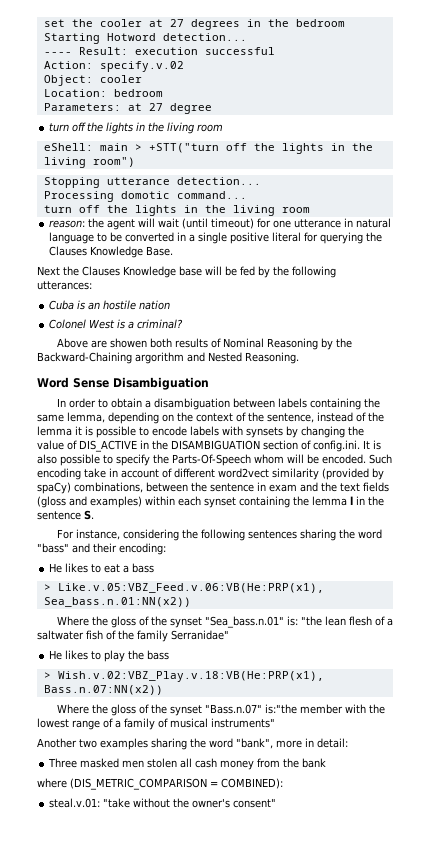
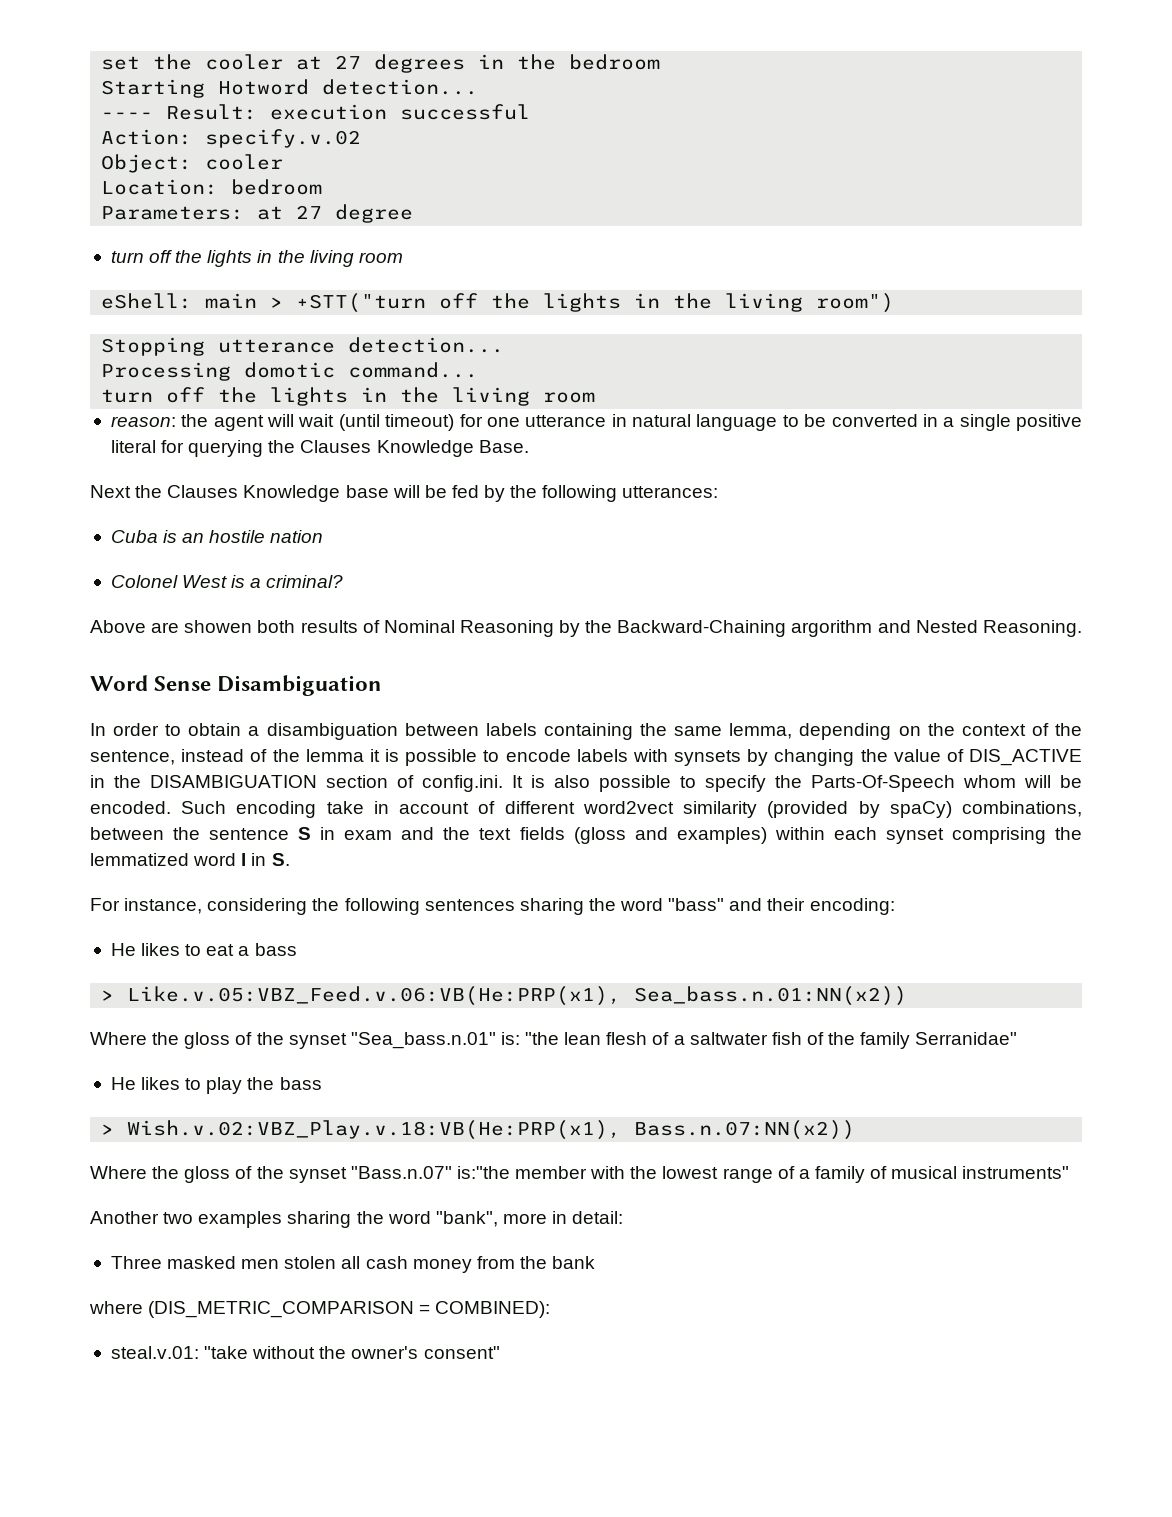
(254, 487) none -> [298,827,312,840] S
[239,496,384,508] [37,511,81,520] containing the lemma l in the sentence -> [951,827,1082,844] [90,853,267,866] comprising the lemmatized word l in

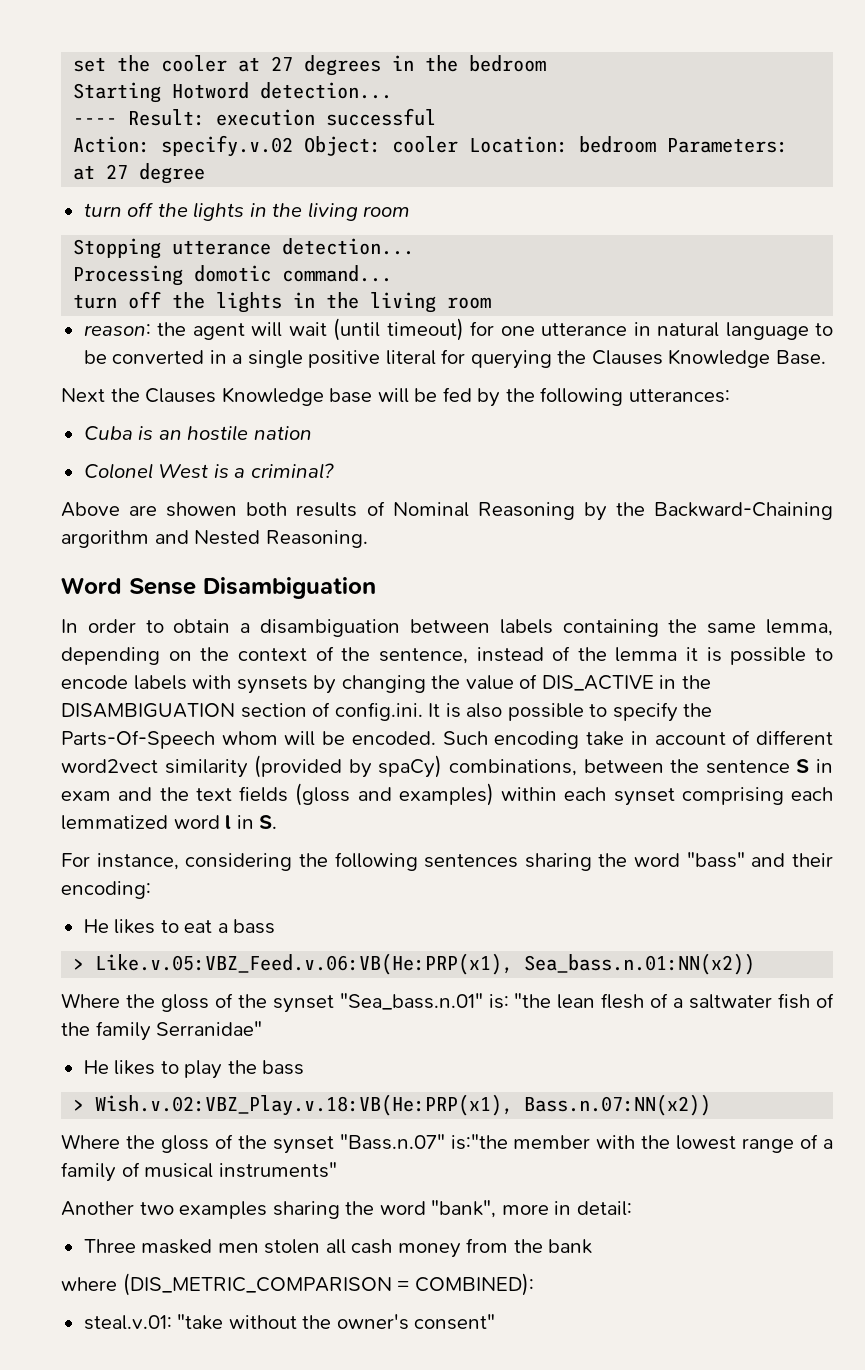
(362, 138) // -> (294, 146) none
(284, 162) // -> (459, 144) none
(323, 187) // -> (657, 144) none
[101,293,895,313] // eShell: main > +STT("turn off the lights in the living room") -> (411, 211) none
[1054,827,1082,840] the -> [791,787,833,801] each

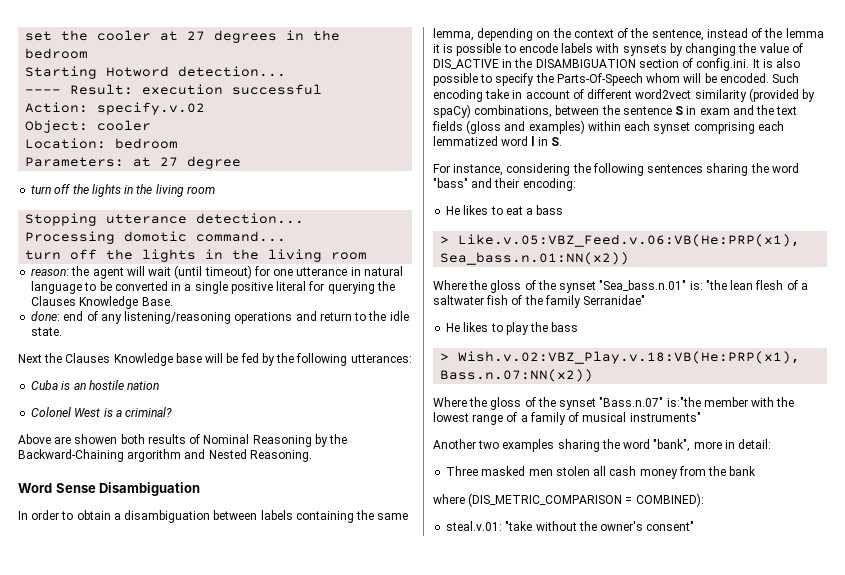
(294, 146) none -> (206, 108) //
(459, 144) none -> (152, 125) //
(657, 144) none -> (179, 143) //
(826, 357) none -> [31,311,409,324] [31,327,63,336] // done: end of any listening/reasoning operations and return to the idle state.

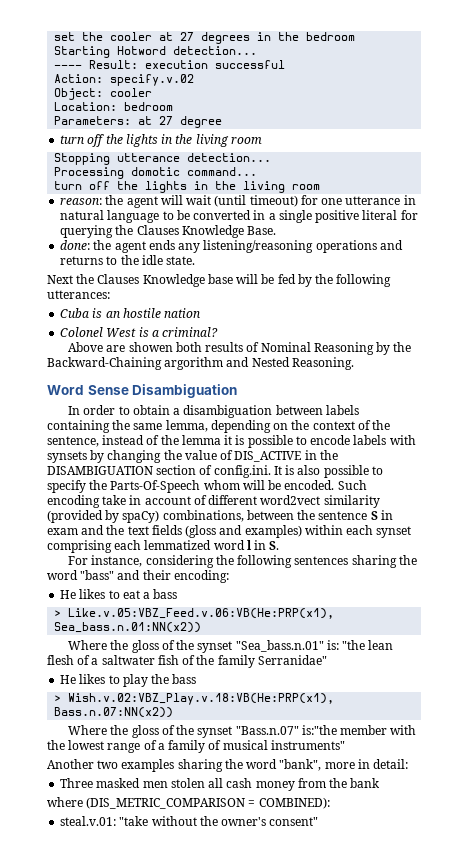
[63,311,98,321] end of -> [93,240,175,253] the agent ends
[319,312,352,321] return -> [60,256,104,265] returns

